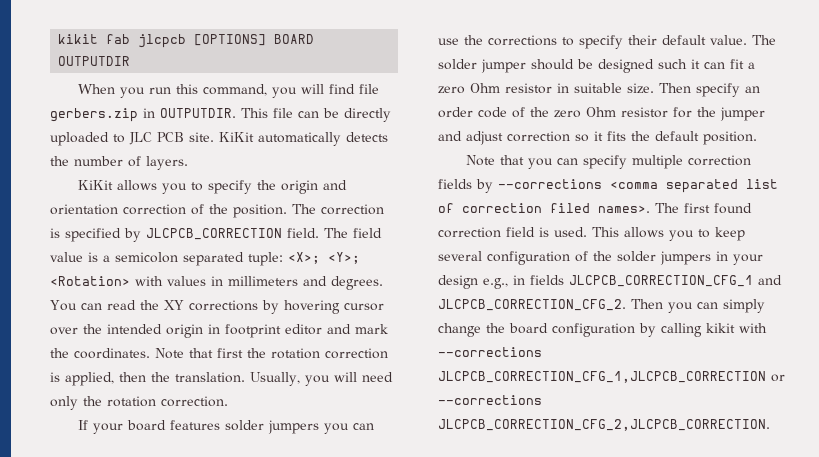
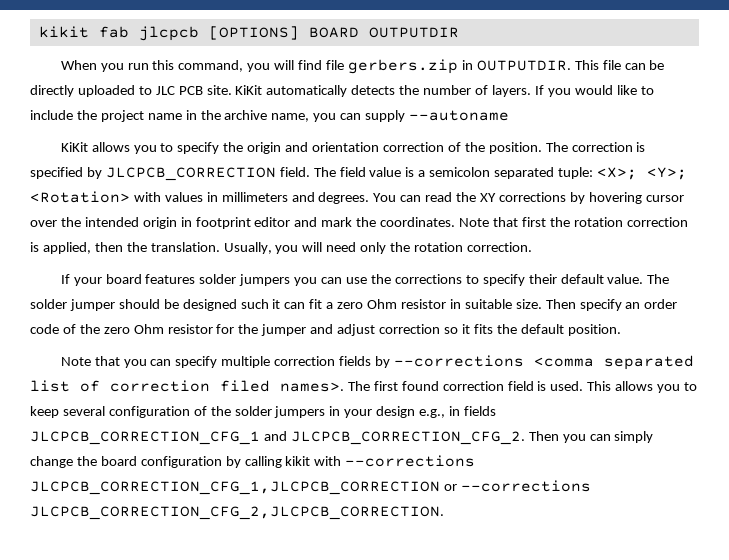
(188, 163) none -> [534,85,654,97] [30,110,510,122] If you would like to include the project name in the archive name, you can supply --autoname

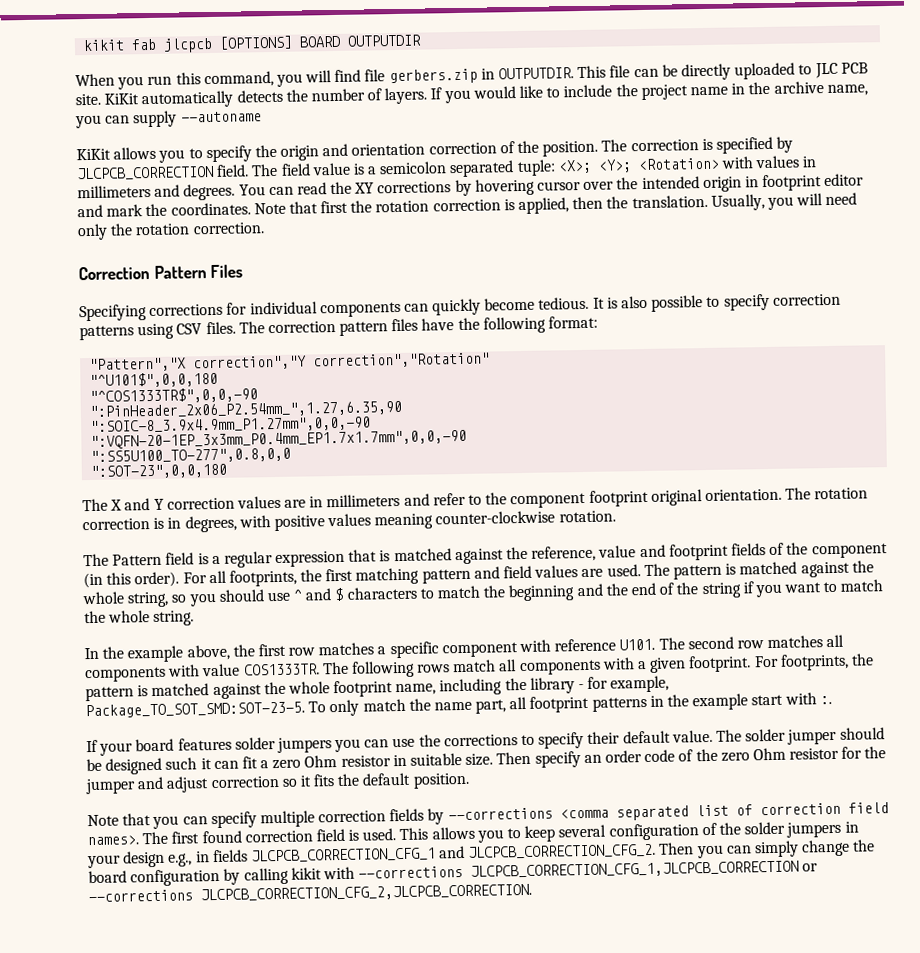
(532, 247) none -> [78,264,244,281] [79,293,841,322] [79,315,599,341] [89,352,491,373] [89,371,219,389] [89,387,259,404] [89,400,403,419] [90,416,372,434] [90,429,468,449] [90,447,292,464] [90,463,228,479] [82,487,869,512] [82,510,616,533] [83,542,888,568] [83,560,874,589] [82,579,884,608] [84,610,195,626] [84,634,845,663] [85,653,874,683] [85,675,670,702] [85,692,832,719] // Correction Pattern Files // Specifying corrections for individual components can quickly become tedious. It is also possible to specify correction patterns using CSV files. The correction pattern files have the following format: // "Pattern","X correction","Y correction","Rotation" // "^U101$",0,0,180 // "^COS1333TR$",0,0,-90 // ":PinHeader_2x06_P2.54mm_",1.27,6.35,90 // ":SOIC-8_3.9x4.9mm_P1.27mm",0,0,-90 // ":VQFN-20-1EP_3x3mm_P0.4mm_EP1.7x1.7mm",0,0,-90 // ":SS5U100_TO-277",0.8,0,0 // ":SOT-23",0,0,180 // The X and Y correction values are in millimeters and refer to the component footprint original orientation. The rotation correction is in degrees, with positive values meaning counter-clockwise rotation. // The Pattern field is a regular expression that is matched against the reference, value and footprint fields of the component (in this order). For all footprints, the first matching pattern and field values are used. The pattern is matched against the whole string, so you should use ^ and $ characters to match the beginning and the end of the string if you want to match the whole string. // In the example above, the first row matches a specific component with reference U101. The second row matches all components with value COS1333TR. The following rows match all components with a given footprint. For footprints, the pattern is matched against the whole footprint name, including the library - for example, Package_TO_SOT_SMD:SOT-23-5. To only match the name part, all footprint patterns in the example start with :.
[220,380,270,392] filed -> [847,802,889,814] field

